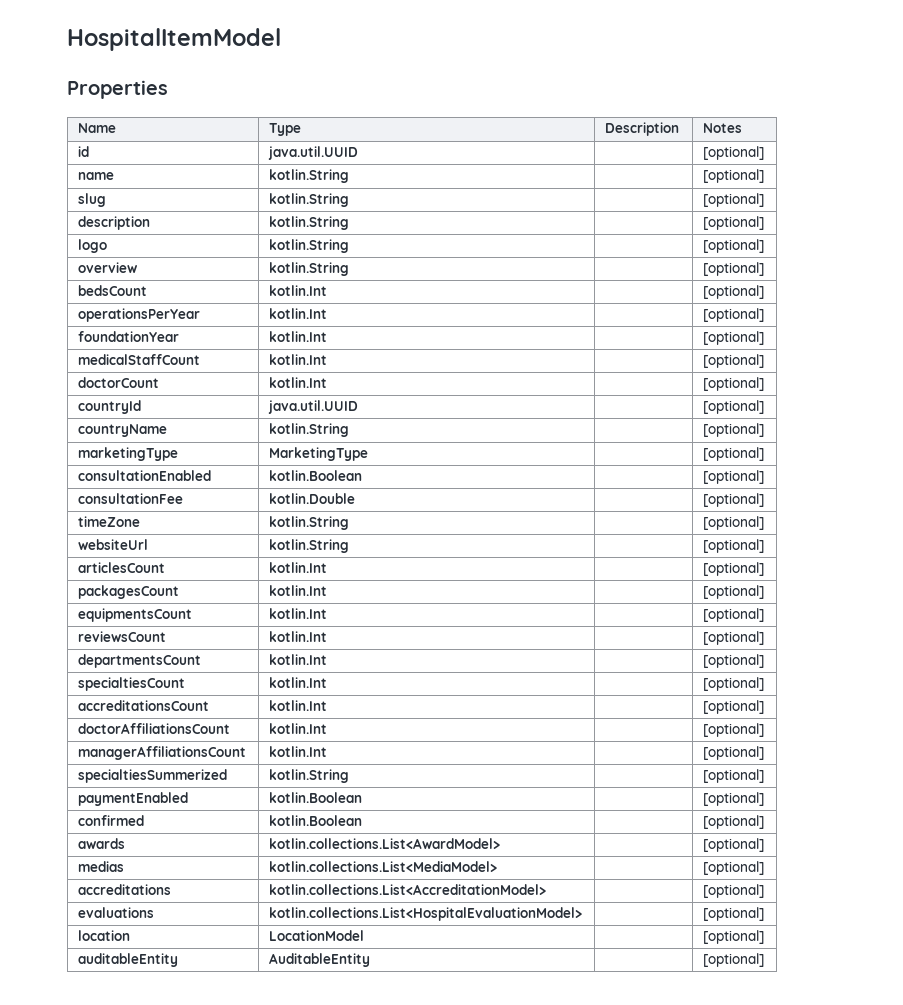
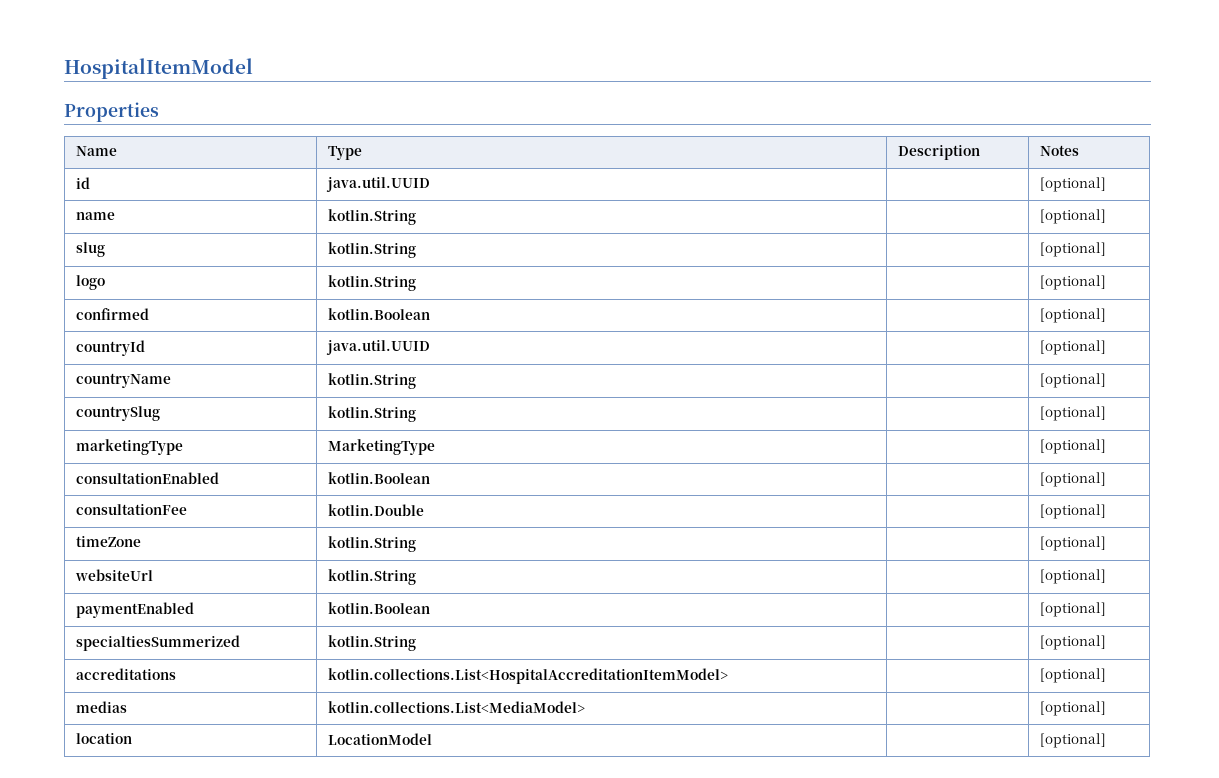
[78,216,151,230] [269,216,350,230] [703,216,765,230] // description | kotlin.String | | [optional] -> (1106, 249) none
[78,262,138,273] [269,262,350,276] [703,262,765,276] [78,285,148,296] [269,285,328,296] [703,285,765,299] [78,308,201,322] [269,308,328,319] [703,308,765,322] [78,331,180,342] [269,331,328,342] [703,331,765,345] [78,354,201,365] [269,354,328,365] [703,354,765,368] [78,377,160,388] [269,377,328,388] overview | kotlin.String | | [optional] // bedsCount | kotlin.Int | | [optional] // operationsPerYear | kotlin.Int | | [optional] // foundationYear | kotlin.Int | | [optional] // medicalStaffCount | kotlin.Int | | [optional] // doctorCount | kotlin.Int -> [75,308,149,320] [327,308,430,320] confirmed | kotlin.Boolean
(765, 430) none -> [75,406,160,421] [327,406,416,422] [1039,406,1106,421] // countrySlug | kotlin.String | | [optional]
[78,562,166,573] [269,562,328,573] [703,562,765,576] [78,585,180,599] [269,585,328,596] [703,585,765,599] [78,608,193,622] [269,608,328,619] [703,608,765,622] [78,631,167,642] [269,631,328,642] [703,631,765,645] [78,654,202,668] [269,654,328,665] [703,654,765,668] [78,677,186,691] [269,677,328,688] [703,677,765,691] [78,700,210,711] [269,700,328,711] [703,700,765,714] [78,723,231,734] [269,723,328,734] [703,723,765,737] [78,746,247,760] [269,746,328,757] [703,746,765,760] [78,769,228,783] [269,769,350,783] [703,769,765,783] [78,792,189,806] [269,792,363,803] [703,792,765,806] [78,815,145,826] [269,815,363,826] [703,815,765,829] [78,838,126,849] [269,838,501,849] [703,838,765,852] [78,861,125,872] [269,861,498,872] [703,861,765,875] [78,884,172,895] [269,884,547,895] [703,884,765,898] [78,907,155,918] [269,907,583,921] articlesCount | kotlin.Int | | [optional] // packagesCount | kotlin.Int | | [optional] // equipmentsCount | kotlin.Int | | [optional] // reviewsCount | kotlin.Int | | [optional] // departmentsCount | kotlin.Int | | [optional] // specialtiesCount | kotlin.Int | | [optional] // accreditationsCount | kotlin.Int | | [optional] // doctorAffiliationsCount | kotlin.Int | | [optional] // managerAffiliationsCount | kotlin.Int | | [optional] // specialtiesSummerized | kotlin.String | | [optional] // paymentEnabled | kotlin.Boolean | | [optional] // confirmed | kotlin.Boolean | | [optional] // awards | kotlin.collections.List<AwardModel> | | [optional] // medias | kotlin.collections.List<MediaModel> | | [optional] // accreditations | kotlin.collections.List<AccreditationModel> | | [optional] // evaluations | kotlin.collections.List<HospitalEvaluationModel> -> [75,602,194,618] [327,602,430,614] [1039,602,1106,617] [75,635,240,651] [327,635,416,651] [1039,635,1106,650] [75,668,176,680] [327,668,728,684] [1039,668,1106,683] [75,701,127,713] [327,701,585,713] paymentEnabled | kotlin.Boolean | | [optional] // specialtiesSummerized | kotlin.String | | [optional] // accreditations | kotlin.collections.List<HospitalAccreditationItemModel> | | [optional] // medias | kotlin.collections.List<MediaModel>
[78,953,179,967] [269,953,371,967] [703,953,765,967] // auditableEntity | AuditableEntity | | [optional] -> (1106, 740) none

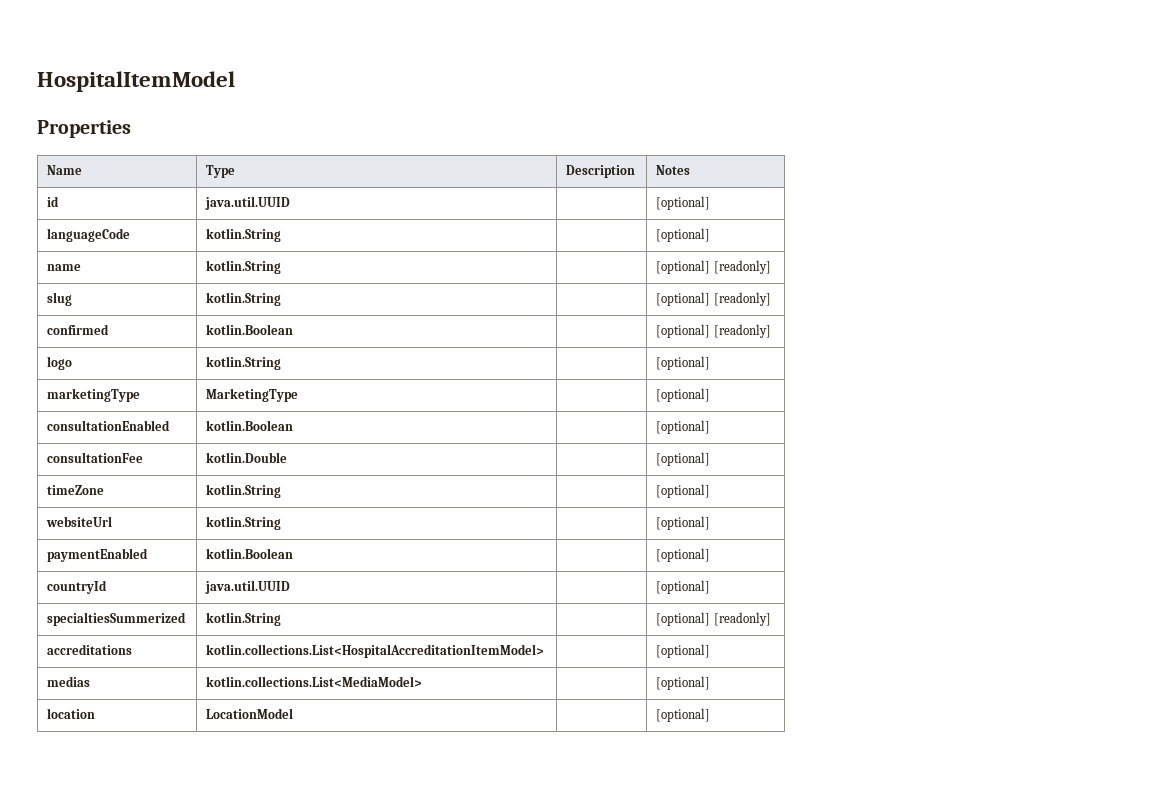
(1106, 184) none -> [47,228,131,242] [206,228,282,242] [656,228,711,242] // languageCode | kotlin.String | | [optional]
(1106, 216) none -> [713,260,771,274] [readonly]
[75,275,105,290] [327,275,416,291] [1039,275,1106,290] // logo | kotlin.String | | [optional] -> [713,292,771,306] [readonly]
[75,340,145,356] [325,340,430,355] [1039,340,1106,355] [75,373,171,388] [327,373,416,389] [1039,373,1106,388] [75,406,160,421] // countryId | java.util.UUID | | [optional] // countryName | kotlin.String | | [optional] // countrySlug -> [713,324,771,338] [47,356,73,370] [readonly] // logo
(1106, 609) none -> [47,580,108,594] [205,580,291,594] [656,580,711,594] // countryId | java.util.UUID | | [optional]
(1106, 642) none -> [713,612,771,626] [readonly]

